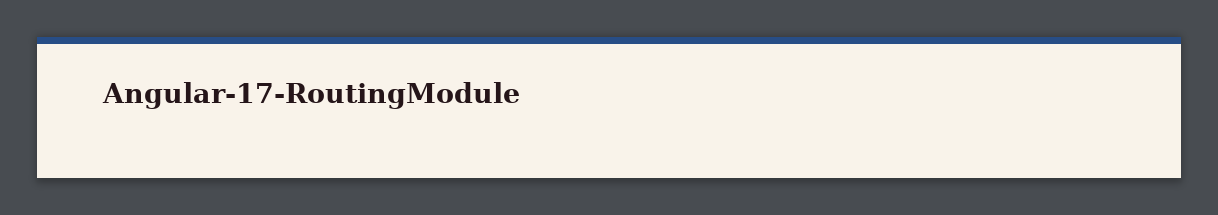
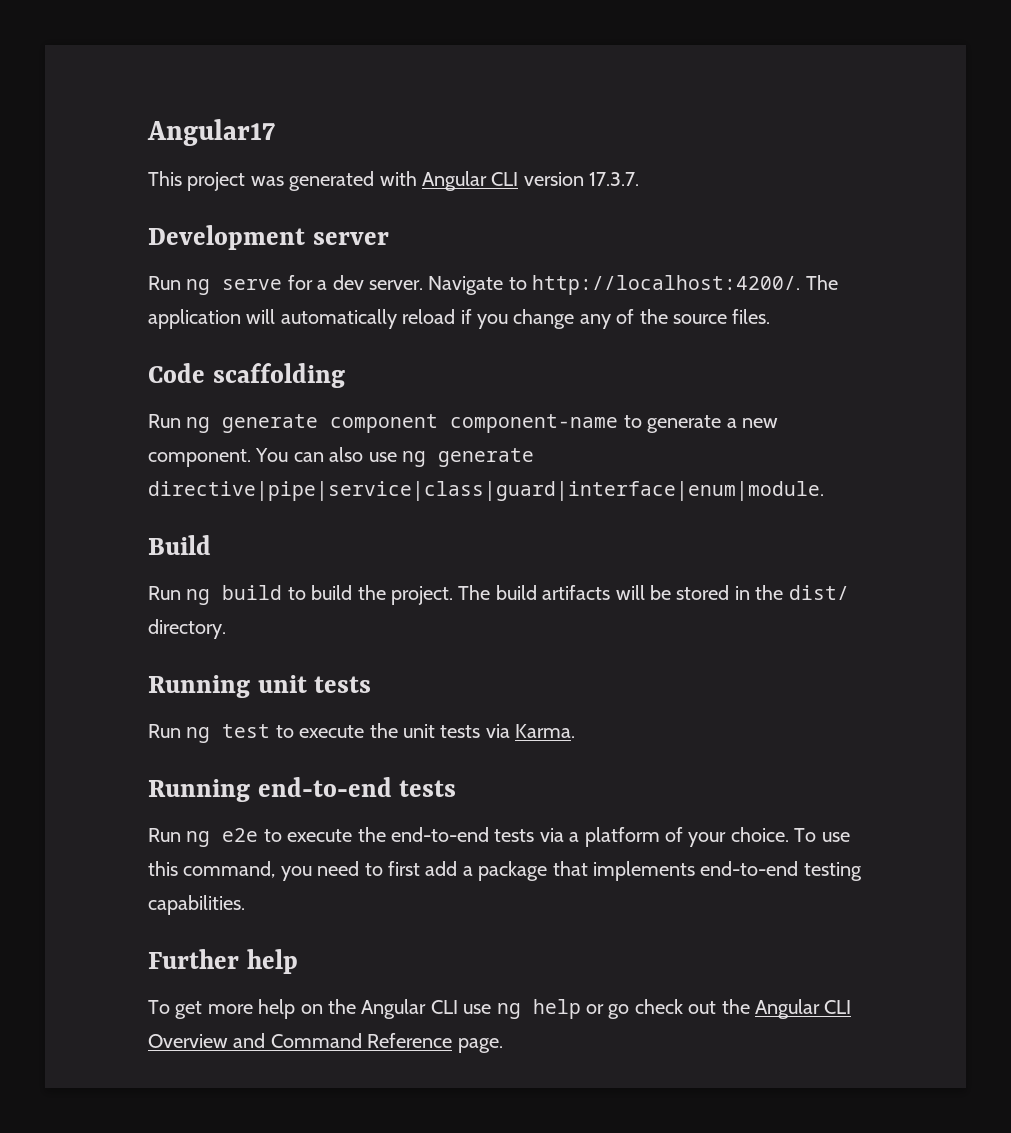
[102,82,520,109] Angular-17-RoutingModule -> [147,119,275,146] [148,171,640,191] [148,225,389,250] [148,275,838,295] [148,309,771,329] [148,363,345,388] [148,414,778,433] [148,447,534,467] [148,481,824,501] [148,535,211,555] [148,585,849,605] [148,619,226,639] [148,675,372,698] [148,723,576,743] [148,777,457,802] [148,827,850,847] [148,861,862,881] [148,895,245,915] [148,949,298,974] [148,999,852,1019] [148,1033,503,1053] Angular17 // This project was generated with Angular CLI version 17.3.7. // Development server // Run ng serve for a dev server. Navigate to http://localhost:4200/. The application will automatically reload if you change any of the source files. // Code scaffolding // Run ng generate component component-name to generate a new component. You can also use ng generate directive|pipe|service|class|guard|interface|enum|module. // Build // Run ng build to build the project. The build artifacts will be stored in the dist/ directory. // Running unit tests // Run ng test to execute the unit tests via Karma. // Running end-to-end tests // Run ng e2e to execute the end-to-end tests via a platform of your choice. To use this command, you need to first add a package that implements end-to-end testing capabilities. // Further help // To get more help on the Angular CLI use ng help or go check out the Angular CLI Overview and Command Reference page.

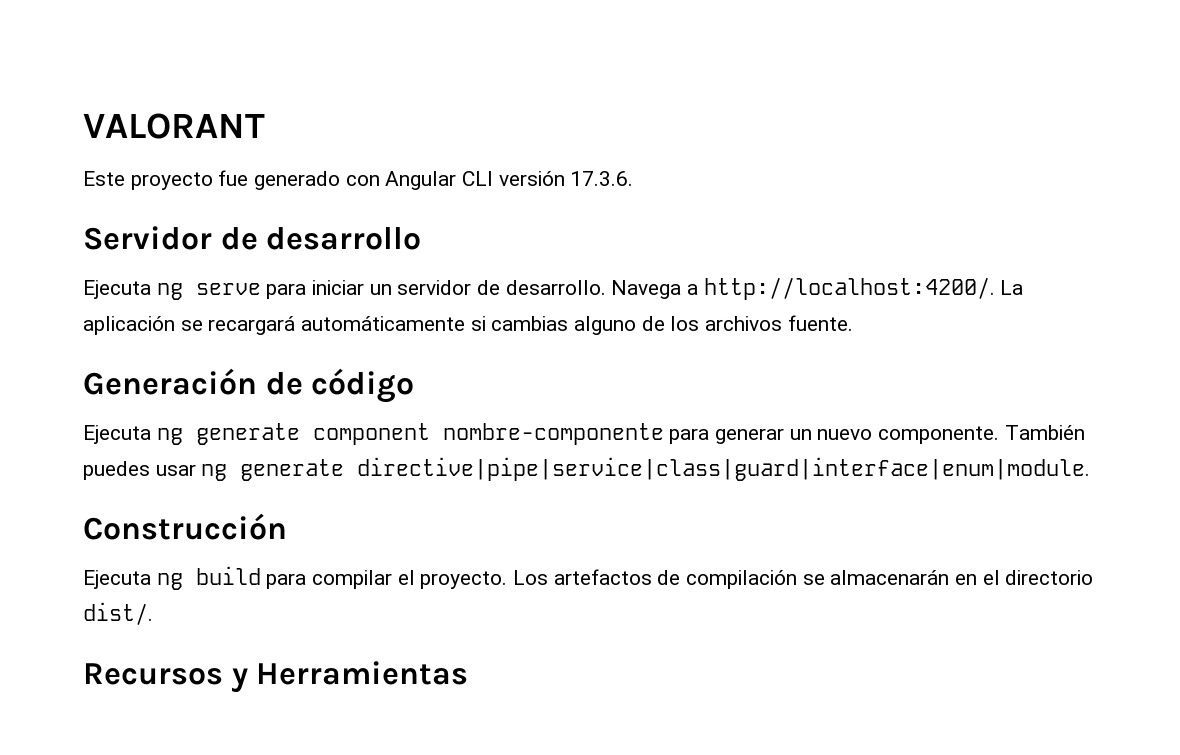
[147,119,275,146] [148,171,640,191] [148,225,389,250] [148,275,838,295] [148,309,771,329] [148,363,345,388] [148,414,778,433] [148,447,534,467] [148,481,824,501] [148,535,211,555] [148,585,849,605] [148,619,226,639] [148,675,372,698] [148,723,576,743] [148,777,457,802] [148,827,850,847] [148,861,862,881] [148,895,245,915] [148,949,298,974] [148,999,852,1019] [148,1033,503,1053] Angular17 // This project was generated with Angular CLI version 17.3.7. // Development server // Run ng serve for a dev server. Navigate to http://localhost:4200/. The application will automatically reload if you change any of the source files. // Code scaffolding // Run ng generate component component-name to generate a new component. You can also use ng generate directive|pipe|service|class|guard|interface|enum|module. // Build // Run ng build to build the project. The build artifacts will be stored in the dist/ directory. // Running unit tests // Run ng test to execute the unit tests via Karma. // Running end-to-end tests // Run ng e2e to execute the end-to-end tests via a platform of your choice. To use this command, you need to first add a package that implements end-to-end testing capabilities. // Further help // To get more help on the Angular CLI use ng help or go check out the Angular CLI Overview and Command Reference page. -> [83,113,265,139] [83,170,634,190] [83,226,422,250] [83,277,1024,300] [83,315,853,335] [83,368,415,403] [83,423,1085,445] [83,457,1091,481] [83,513,287,540] [83,566,1094,590] [83,602,153,625] [83,661,469,693] VALORANT // Este proyecto fue generado con Angular CLI versión 17.3.6. // Servidor de desarrollo // Ejecuta ng serve para iniciar un servidor de desarrollo. Navega a http://localhost:4200/. La aplicación se recargará automáticamente si cambias alguno de los archivos fuente. // Generación de código // Ejecuta ng generate component nombre-componente para generar un nuevo componente. También puedes usar ng generate directive|pipe|service|class|guard|interface|enum|module. // Construcción // Ejecuta ng build para compilar el proyecto. Los artefactos de compilación se almacenarán en el directorio dist/. // Recursos y Herramientas

